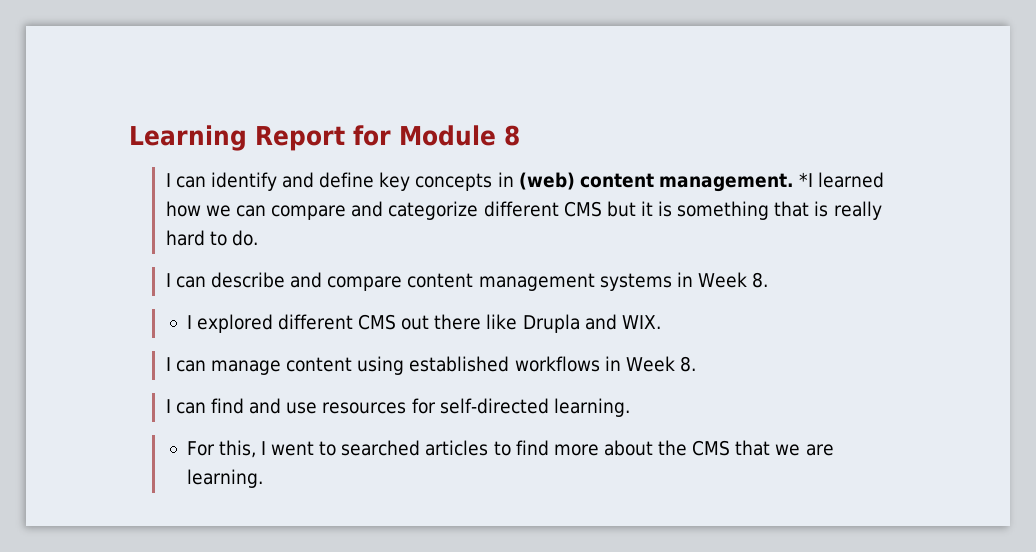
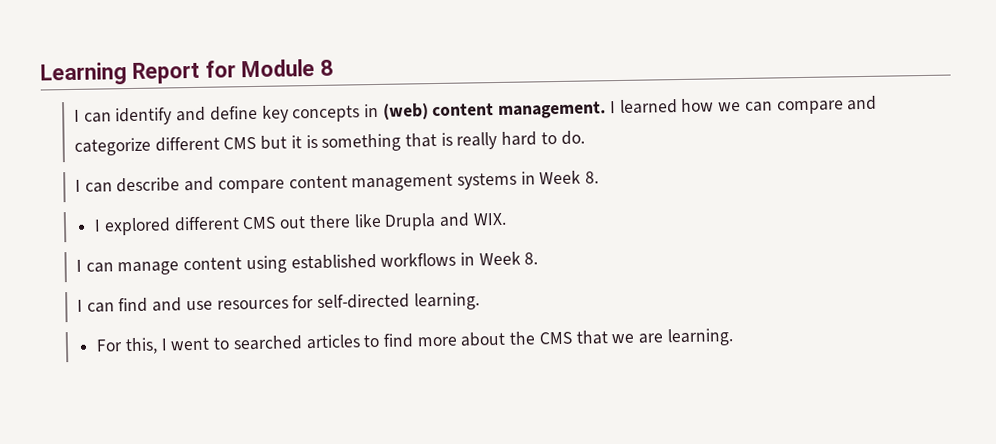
[799,172,814,187] *I -> [609,101,616,114] I

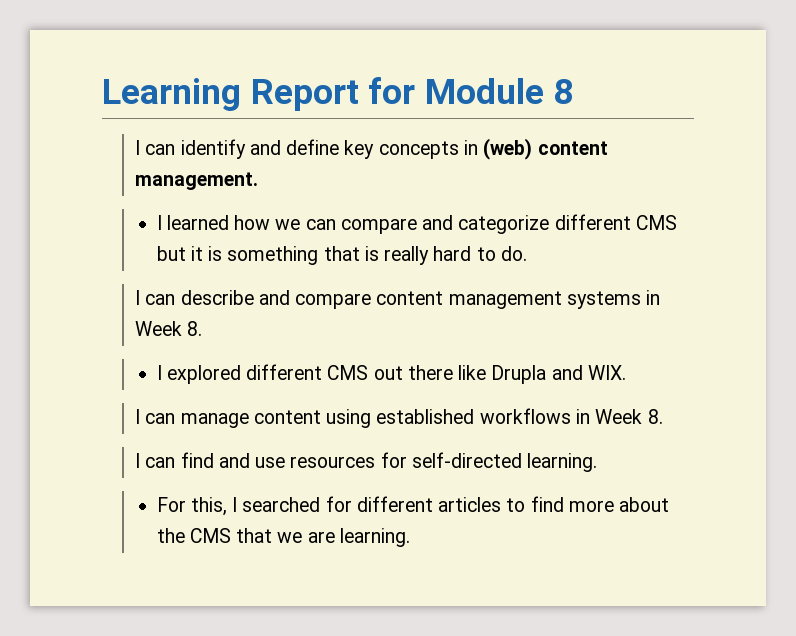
(607, 110) none -> (259, 181) //
[170,335,303,351] went to searched -> [242,496,433,512] searched for different

